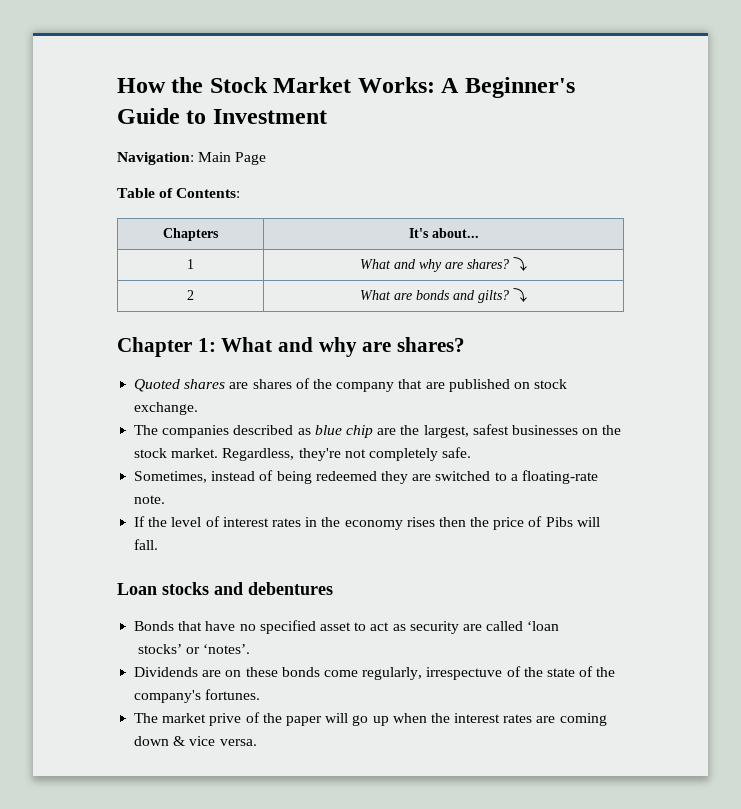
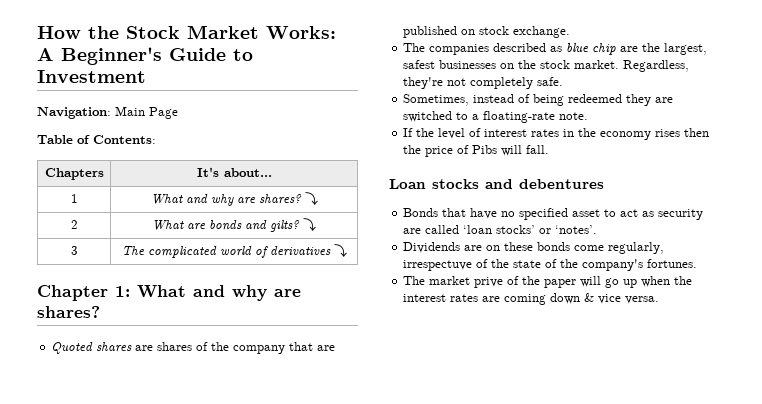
(527, 295) none -> [70,246,78,255] [121,244,347,258] // 3 | The complicated world of derivatives ⤵
(560, 626) // -> (493, 229) none

